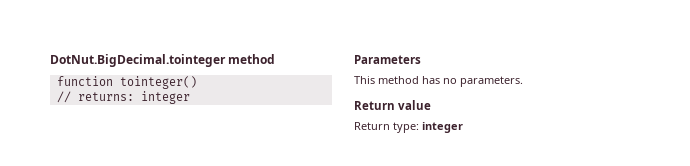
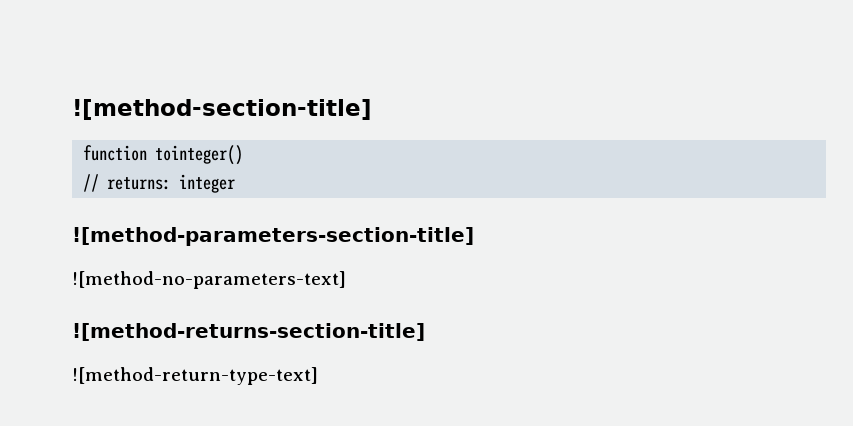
[50,54,276,67] DotNut.BigDecimal.tointeger method -> [72,99,372,120] ![method-section-title]
[354,55,421,64] [354,76,523,87] [354,100,432,110] [354,122,463,133] Parameters // This method has no parameters. // Return value // Return type: integer -> [72,227,474,246] [72,271,346,289] [72,323,425,341] [72,367,318,385] ![method-parameters-section-title] // ![method-no-parameters-text] // ![method-returns-section-title] // ![method-return-type-text]

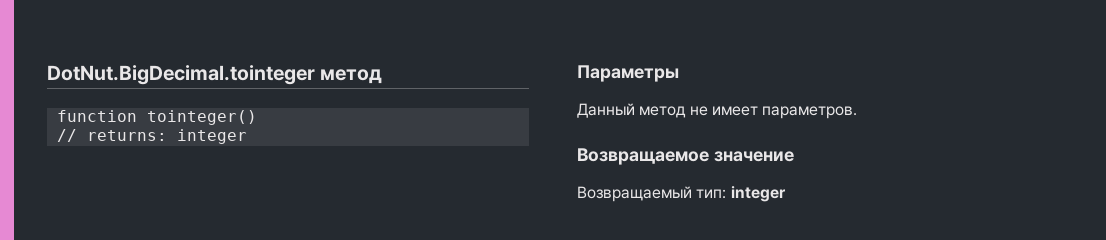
[72,99,372,120] ![method-section-title] -> [47,65,383,85] DotNut.BigDecimal.tointeger метод
[72,227,474,246] [72,271,346,289] [72,323,425,341] [72,367,318,385] ![method-parameters-section-title] // ![method-no-parameters-text] // ![method-returns-section-title] // ![method-return-type-text] -> [577,65,679,82] [577,103,858,119] [577,148,794,165] [577,186,786,202] Параметры // Данный метод не имеет параметров. // Возвращаемое значение // Возвращаемый тип: integer

